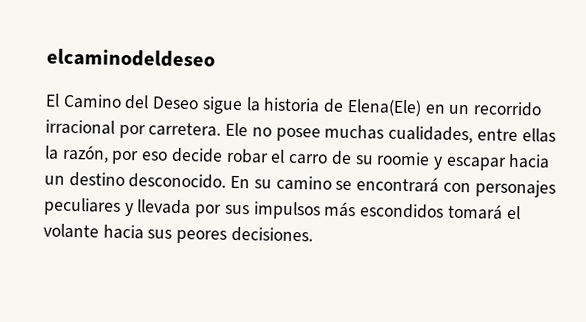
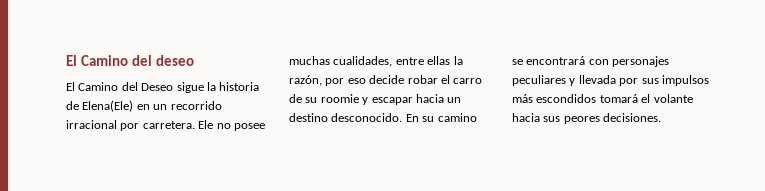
[46,48,215,68] elcaminodeldeseo -> [66,55,194,66] El Camino del deseo

